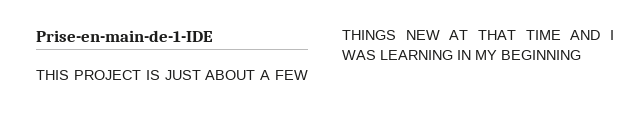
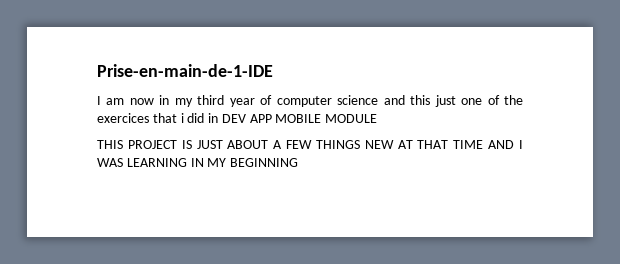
(213, 36) none -> [97,95,523,107] [97,113,378,123] // I am now in my third year of computer science and this just one of the exercices that i did in DEV APP MOBILE MODULE

